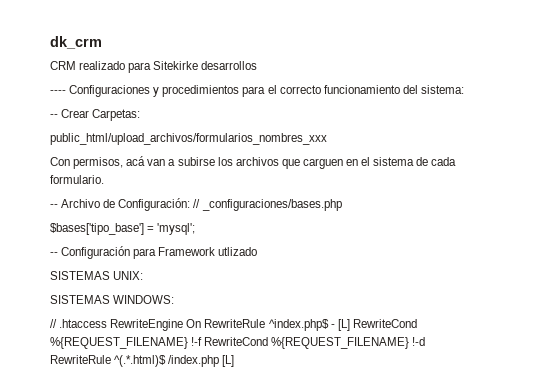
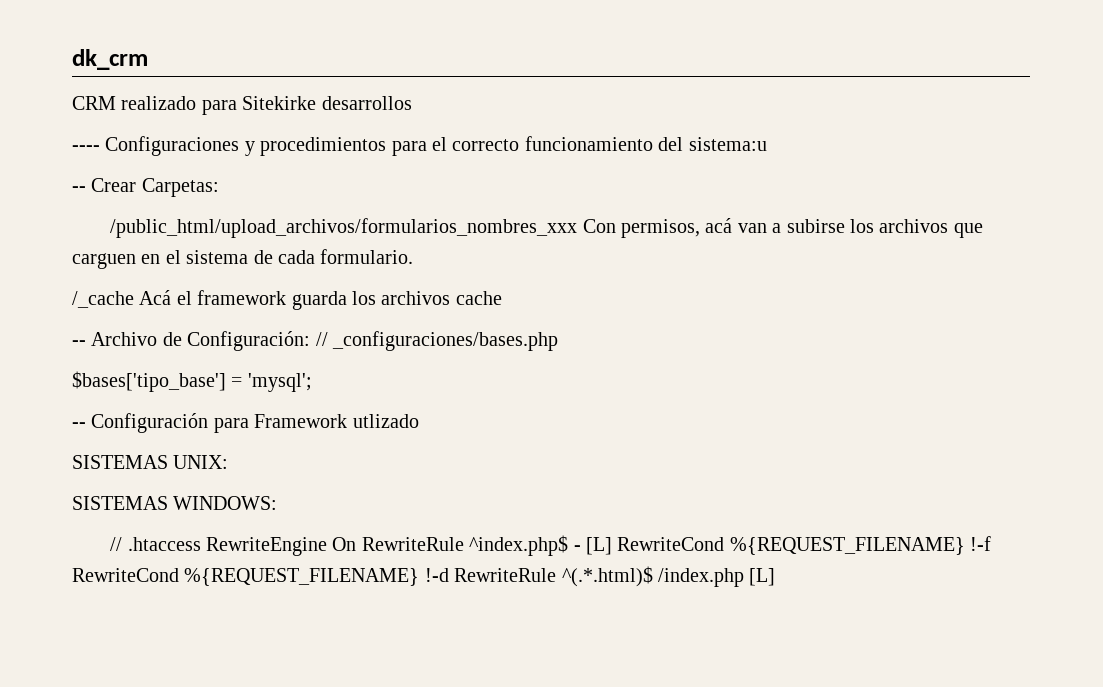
[420,85,464,94] sistema: -> [688,137,767,151] sistema:u
[50,133,327,145] public_html/upload_archivos/formularios_nombres_xxx // -> [110,218,578,238] /public_html/upload_archivos/formularios_nombres_xxx
(104, 179) none -> [72,290,502,310] // /_cache Acá el framework guarda los archivos cache

